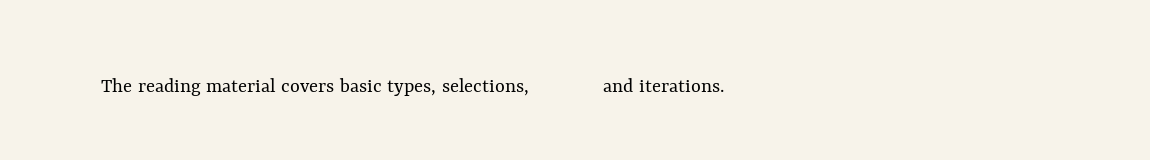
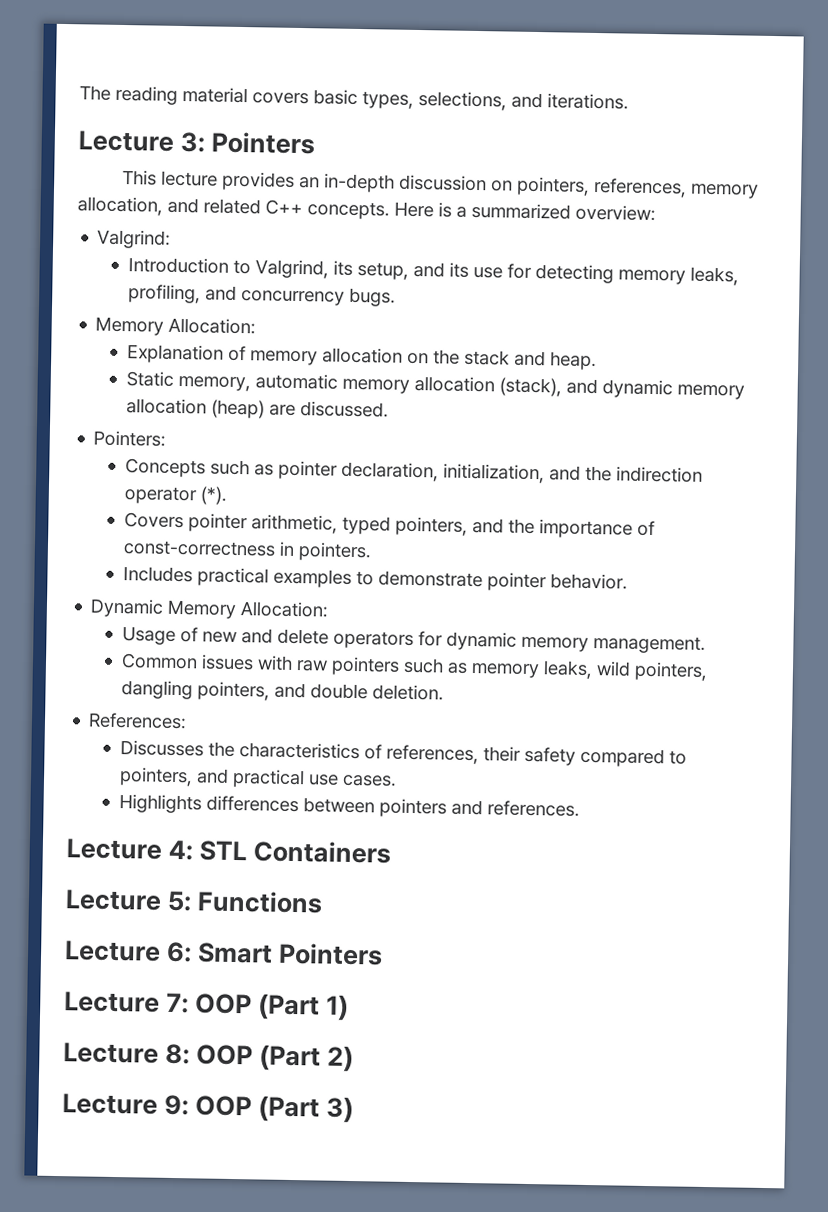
(724, 86) none -> [78,130,316,155] [122,170,760,199] [77,196,656,222] [97,229,172,249] [127,257,739,286] [127,284,396,307] [95,316,257,336] [126,344,597,371] [125,371,745,400] [125,398,389,419] [93,430,167,447] [124,458,703,484] [123,486,227,505] [123,512,655,539] [122,540,372,562] [122,566,628,592] [90,598,330,620] [121,626,706,654] [120,653,708,681] [120,680,444,701] [88,712,188,730] [119,740,687,768] [118,767,397,789] [118,794,580,818] [66,838,392,864] [65,889,324,914] [64,940,384,966] [64,991,350,1021] [63,1042,355,1073] [62,1093,355,1124] // Lecture 3: Pointers // This lecture provides an in-depth discussion on pointers, references, memory allocation, and related C++ concepts. Here is a summarized overview: // Valgrind: // Introduction to Valgrind, its setup, and its use for detecting memory leaks, profiling, and concurrency bugs. // Memory Allocation: // Explanation of memory allocation on the stack and heap. // Static memory, automatic memory allocation (stack), and dynamic memory allocation (heap) are discussed. // Pointers: // Concepts such as pointer declaration, initialization, and the indirection operator (*). // Covers pointer arithmetic, typed pointers, and the importance of const-correctness in pointers. // Includes practical examples to demonstrate pointer behavior. // Dynamic Memory Allocation: // Usage of new and delete operators for dynamic memory management. // Common issues with raw pointers such as memory leaks, wild pointers, dangling pointers, and double deletion. // References: // Discusses the characteristics of references, their safety compared to pointers, and practical use cases. // Highlights differences between pointers and references. // Lecture 4: STL Containers // Lecture 5: Functions // Lecture 6: Smart Pointers // Lecture 7: OOP (Part 1) // Lecture 8: OOP (Part 2) // Lecture 9: OOP (Part 3)

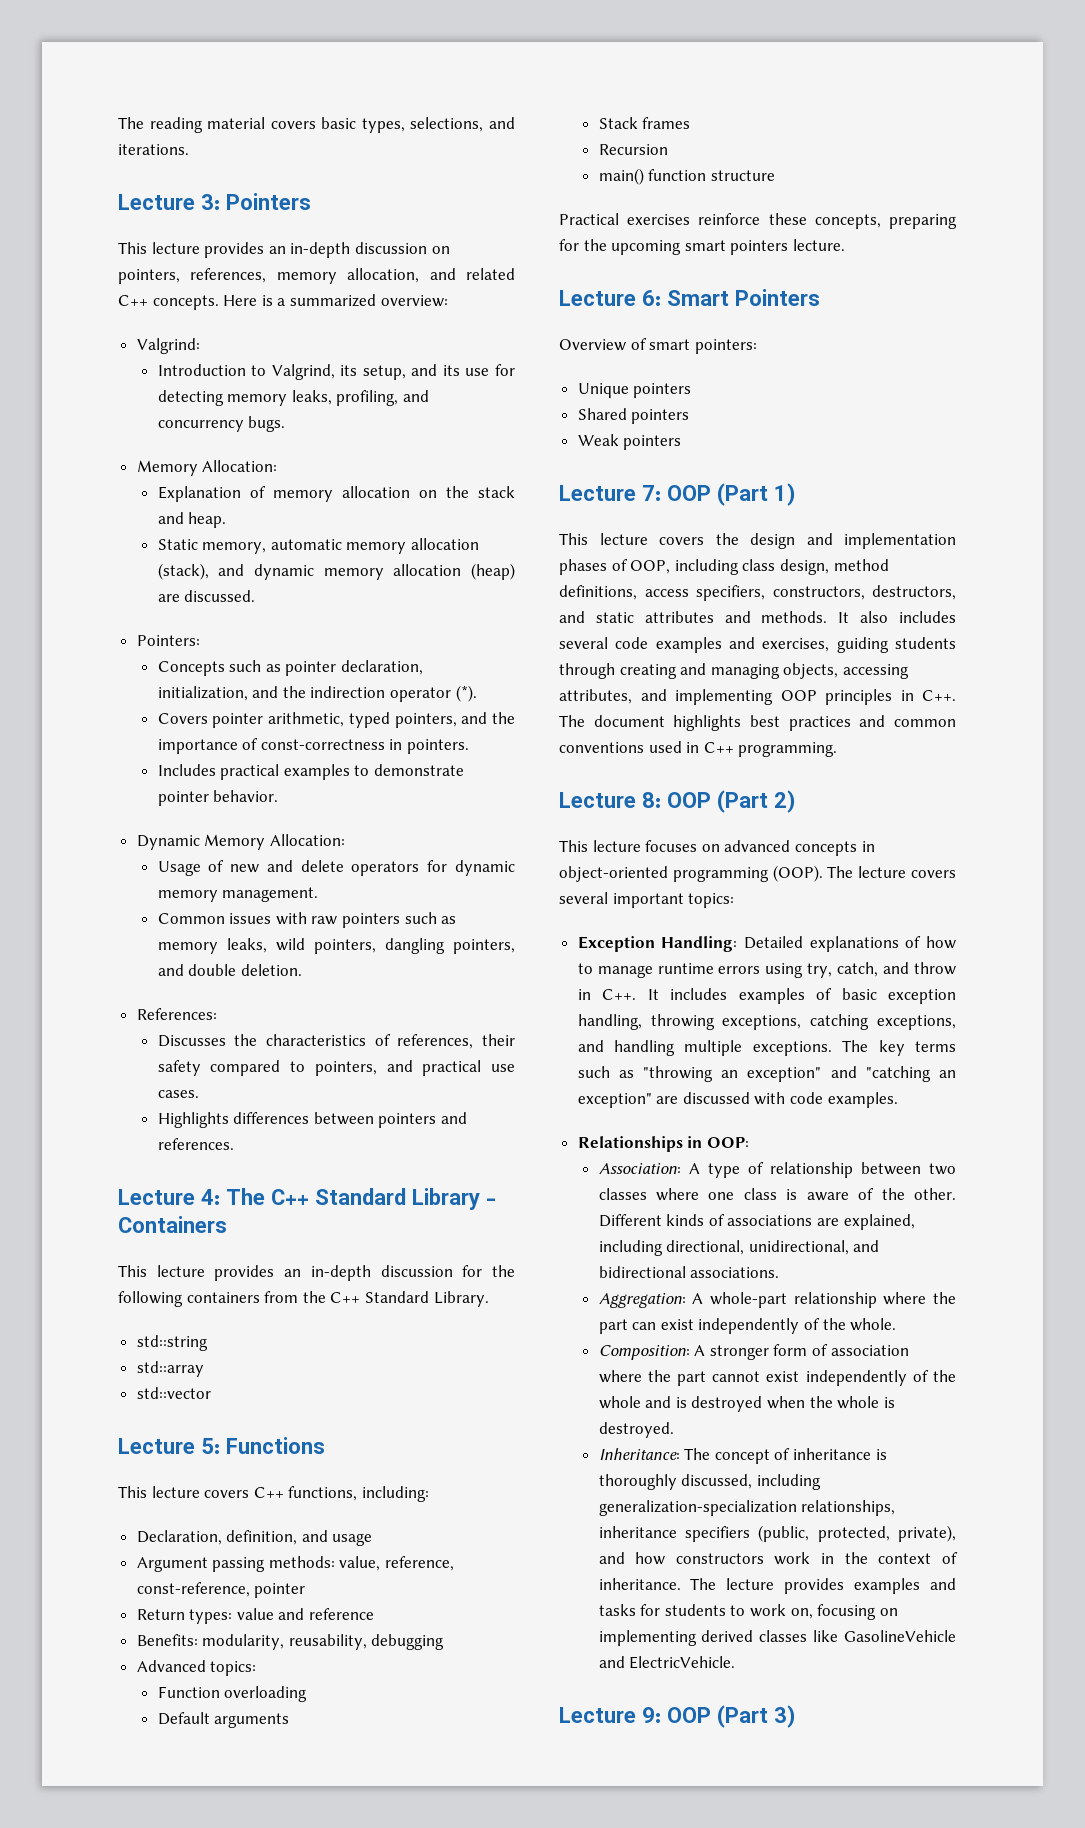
[199,840,392,864] [65,889,324,914] [64,940,384,966] STL Containers // Lecture 5: Functions // Lecture 6: Smart Pointers -> [226,1188,496,1210] [118,1216,227,1233] [118,1265,515,1281] [118,1291,489,1307] [136,1335,208,1351] [136,1361,204,1377] [136,1387,211,1399] [118,1437,325,1454] [118,1486,429,1502] [136,1530,373,1546] [136,1556,455,1572] [136,1582,306,1598] [136,1608,375,1624] [136,1634,445,1650] [136,1660,257,1676] [157,1686,308,1702] [157,1712,290,1728] [598,117,691,129] [598,144,668,155] [598,168,775,185] [559,213,957,229] [559,239,845,255] [559,289,820,306] [559,338,757,354] [577,383,692,398] [577,408,690,424] [577,434,682,450] The C++ Standard Library - Containers // This lecture provides an in-depth discussion for the following containers from the C++ Standard Library. // std::string // std::array // std::vector // Lecture 5: Functions // This lecture covers C++ functions, including: // Declaration, definition, and usage // Argument passing methods: value, reference, const-reference, pointer // Return types: value and reference // Benefits: modularity, reusability, debugging // Advanced topics: // Function overloading // Default arguments // Stack frames // Recursion // main() function structure // Practical exercises reinforce these concepts, preparing for the upcoming smart pointers lecture. // Lecture 6: Smart Pointers // Overview of smart pointers: // Unique pointers // Shared pointers // Weak pointers
(350, 1007) none -> [559,533,956,549] [559,559,889,575] [559,585,956,601] [559,611,956,623] [559,637,956,653] [559,663,909,679] [559,689,956,705] [559,715,956,731] [559,741,838,757] // This lecture covers the design and implementation phases of OOP, including class design, method definitions, access specifiers, constructors, destructors, and static attributes and methods. It also includes several code examples and exercises, guiding students through creating and managing objects, accessing attributes, and implementing OOP principles in C++. The document highlights best practices and common conventions used in C++ programming.
(355, 1059) none -> [559,840,875,856] [559,865,956,882] [559,892,735,908] [577,936,956,952] [577,962,956,978] [577,988,956,1004] [577,1014,956,1030] [577,1040,956,1056] [577,1066,956,1082] [577,1092,898,1108] [577,1136,749,1152] [598,1162,957,1178] [598,1188,956,1201] [598,1214,915,1230] [598,1240,880,1256] [598,1266,780,1278] [598,1292,956,1308] [598,1318,897,1334] [598,1344,909,1360] [598,1370,957,1386] [598,1396,895,1412] [598,1422,674,1438] [598,1448,887,1464] [598,1474,821,1490] [598,1500,896,1516] [598,1525,956,1542] [598,1552,959,1565] [598,1578,957,1594] [598,1604,898,1620] [598,1630,956,1646] [598,1656,736,1669] // This lecture focuses on advanced concepts in object-oriented programming (OOP). The lecture covers several important topics: // Exception Handling: Detailed explanations of how to manage runtime errors using try, catch, and throw in C++. It includes examples of basic exception handling, throwing exceptions, catching exceptions, and handling multiple exceptions. The key terms such as "throwing an exception" and "catching an exception" are discussed with code examples. // Relationships in OOP: // Association: A type of relationship between two classes where one class is aware of the other. Different kinds of associations are explained, including directional, unidirectional, and bidirectional associations. // Aggregation: A whole-part relationship where the part can exist independently of the whole. // Composition: A stronger form of association where the part cannot exist independently of the whole and is destroyed when the whole is destroyed. // Inheritance: The concept of inheritance is thoroughly discussed, including generalization-specialization relationships, inheritance specifiers (public, protected, private), and how constructors work in the context of inheritance. The lecture provides examples and tasks for students to work on, focusing on implementing derived classes like GasolineVehicle and ElectricVehicle.

